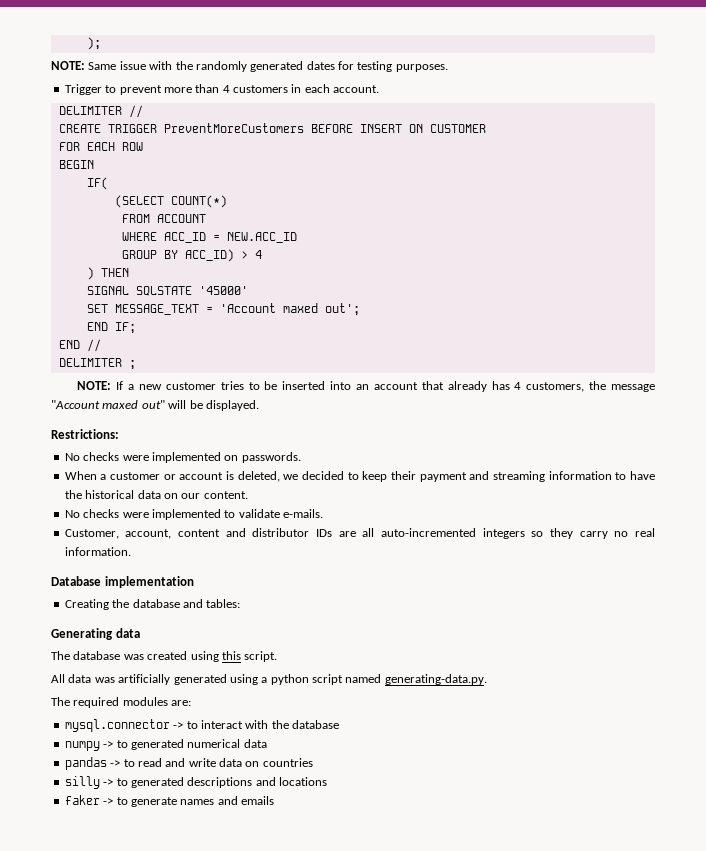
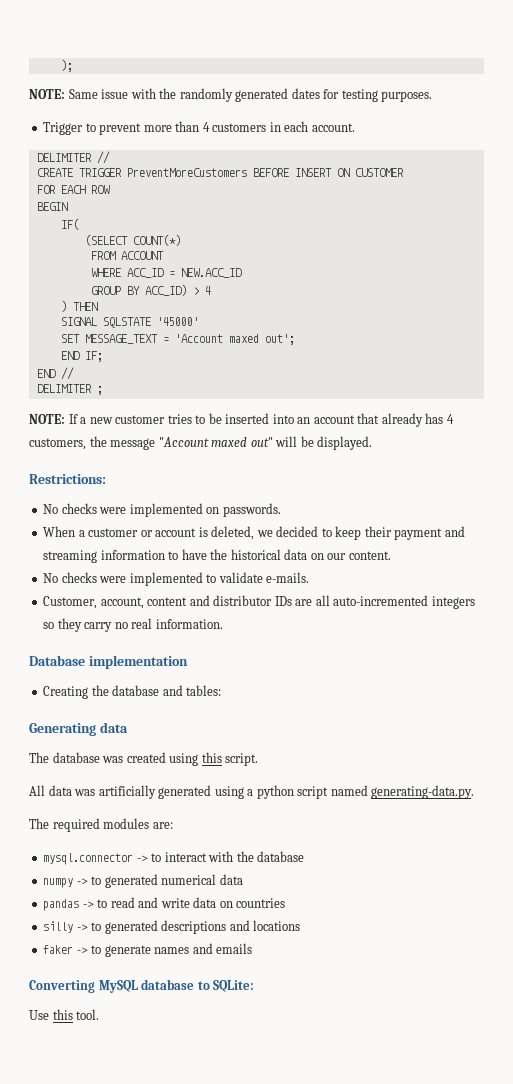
(274, 800) none -> [29,979,255,993] [29,1009,100,1020] // Converting MySQL database to SQLite: // Use this tool.

